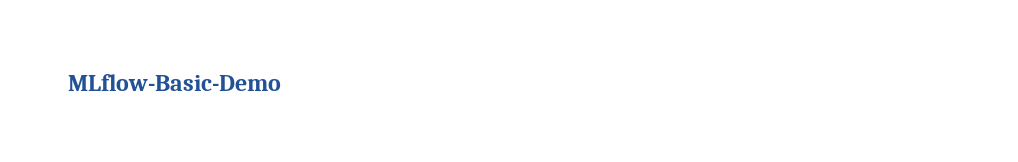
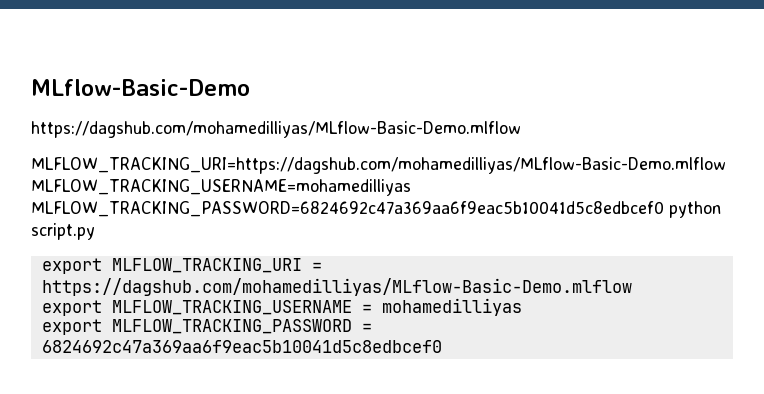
(281, 82) none -> [31,121,521,138] [31,157,726,174] [31,179,411,196] [31,201,721,218] [31,223,95,240] [41,258,322,274] [41,278,632,296] [41,298,522,316] [41,319,372,335] [41,340,442,353] // https://dagshub.com/mohamedilliyas/MLflow-Basic-Demo.mlflow // MLFLOW_TRACKING_URI=https://dagshub.com/mohamedilliyas/MLflow-Basic-Demo.mlflow MLFLOW_TRACKING_USERNAME=mohamedilliyas MLFLOW_TRACKING_PASSWORD=6824692c47a369aa6f9eac5b10041d5c8edbcef0 python script.py // export MLFLOW_TRACKING_URI = https://dagshub.com/mohamedilliyas/MLflow-Basic-Demo.mlflow // export MLFLOW_TRACKING_USERNAME = mohamedilliyas // export MLFLOW_TRACKING_PASSWORD = 6824692c47a369aa6f9eac5b10041d5c8edbcef0

